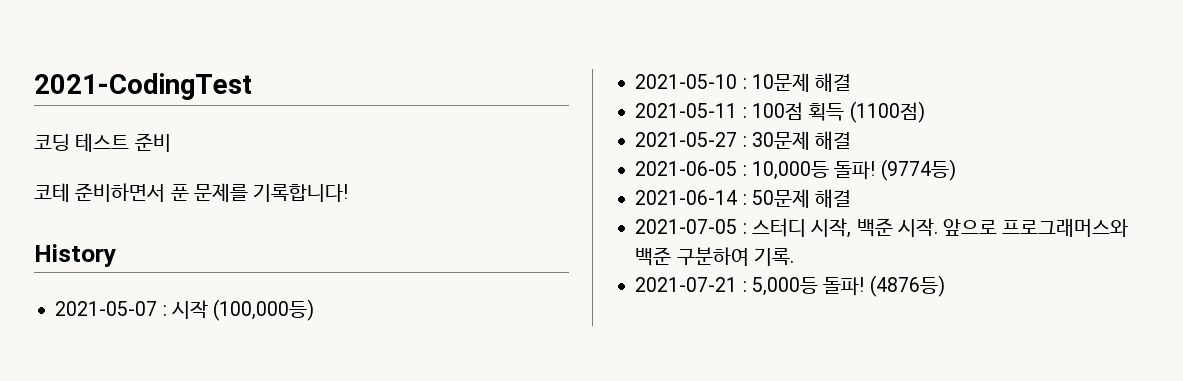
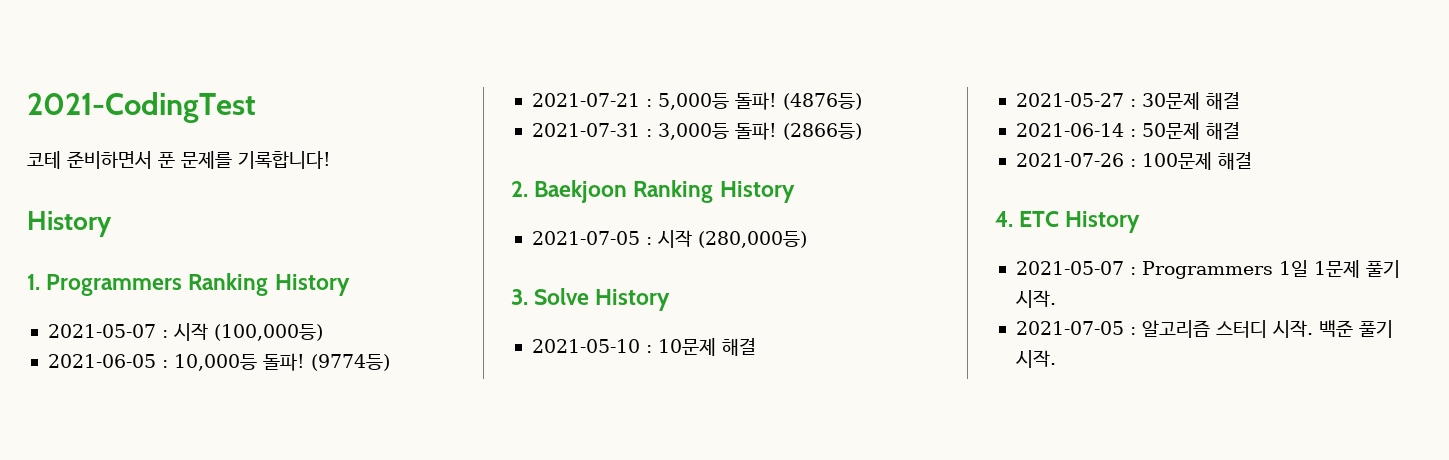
[34,133,171,152] // 코딩 테스트 준비 -> (256, 107) none
(116, 255) none -> [27,273,350,296] // 1. Programmers Ranking History
[635,73,852,92] [635,101,925,123] [635,131,852,150] // 2021-05-10 : 10문제 해결 // 2021-05-11 : 100점 획득 (1100점) // 2021-05-27 : 30문제 해결 -> (323, 332) none
[635,189,852,208] [635,218,1129,238] [635,247,794,266] [635,275,945,297] 2021-06-14 : 50문제 해결 // 2021-07-05 : 스터디 시작, 백준 시작. 앞으로 프로그래머스와 백준 구분하여 기록. // 2021-07-21 : 5,000등 돌파! (4876등) -> [531,92,862,110] [531,122,862,140] [511,180,795,203] [531,230,807,248] [511,288,671,311] [531,338,756,356] [1015,92,1240,110] [1015,122,1240,140] [1015,152,1252,170] [995,211,1141,233] [1015,260,1400,279] [1015,290,1056,308] [1015,320,1393,338] [1015,350,1056,368] 2021-07-21 : 5,000등 돌파! (4876등) // 2021-07-31 : 3,000등 돌파! (2866등) // 2. Baekjoon Ranking History // 2021-07-05 : 시작 (280,000등) // 3. Solve History // 2021-05-10 : 10문제 해결 // 2021-05-27 : 30문제 해결 // 2021-06-14 : 50문제 해결 // 2021-07-26 : 100문제 해결 // 4. ETC History // 2021-05-07 : Programmers 1일 1문제 풀기 시작. // 2021-07-05 : 알고리즘 스터디 시작. 백준 풀기 시작.

